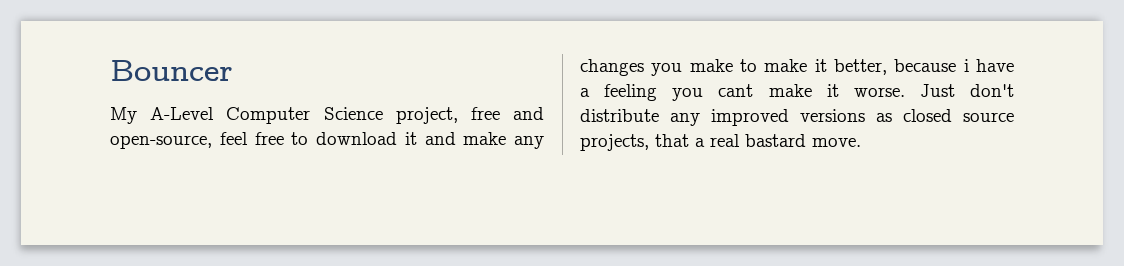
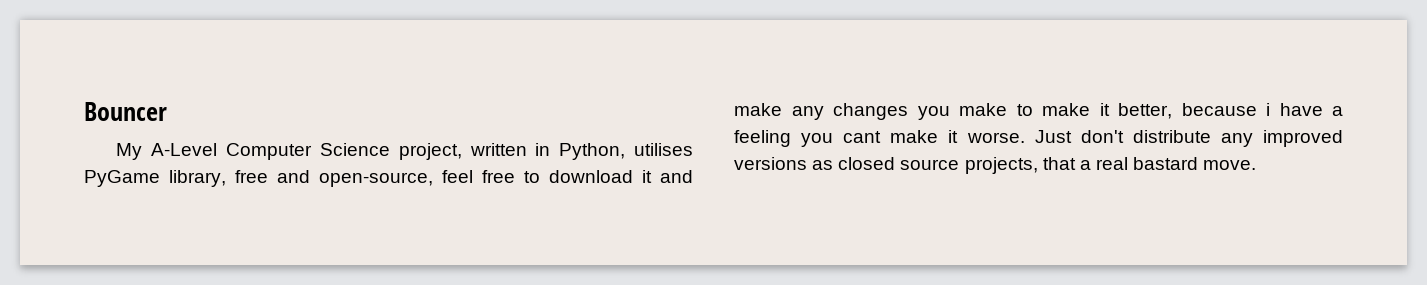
(458, 115) none -> [469,143,693,160] [84,170,226,187] written in Python, utilises PyGame library,

